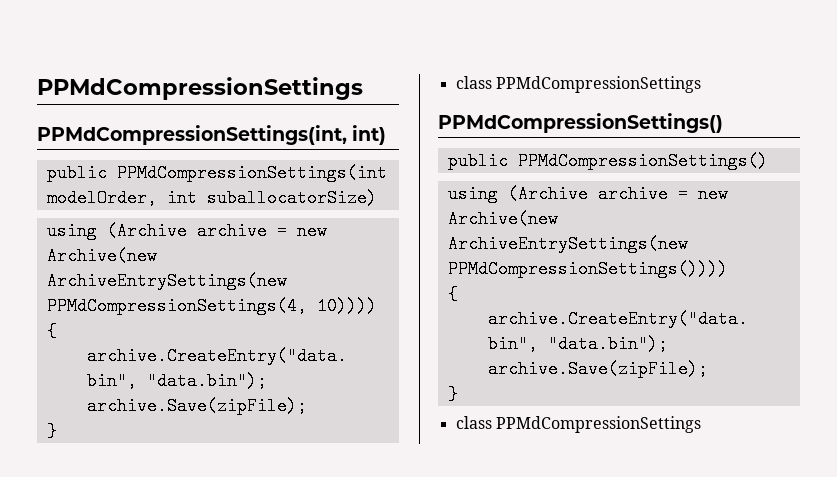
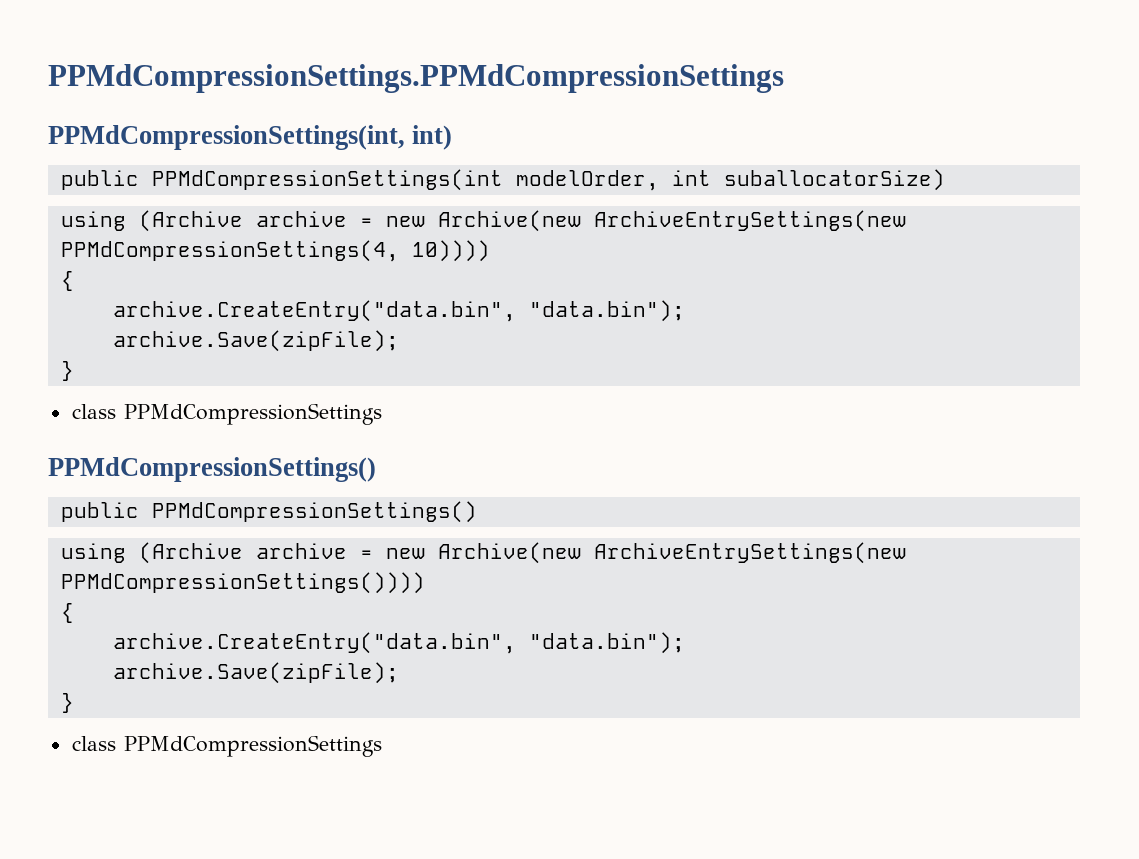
[37,77,363,100] PPMdCompressionSettings -> [48,64,784,93] PPMdCompressionSettings.PPMdCompressionSettings

